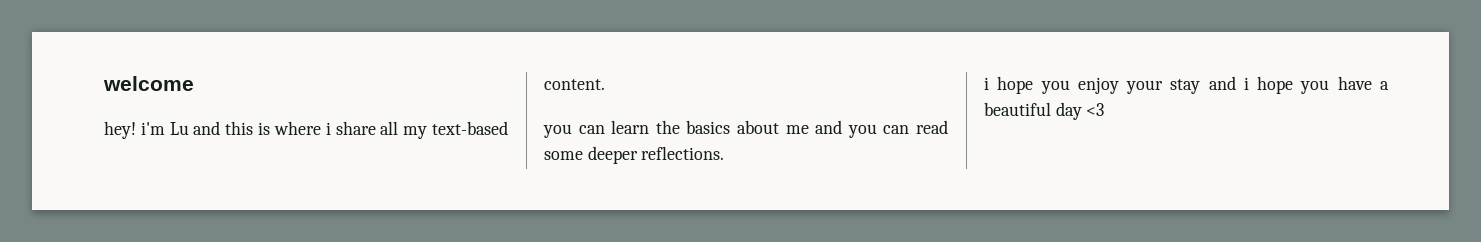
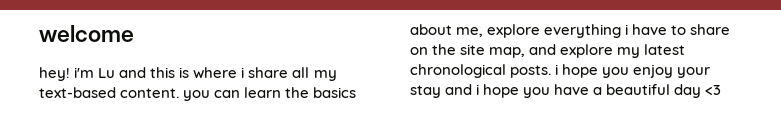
(605, 84) // -> (180, 93) none
[785,120,949,138] [544,146,725,164] me and you can read some deeper reflections. // -> [456,24,731,38] [410,44,686,58] [410,64,552,78] me, explore everything i have to share on the site map, and explore my latest chronological posts.

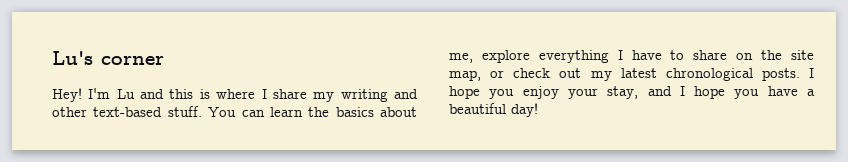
[39,25,134,42] [39,67,95,81] welcome // hey! i'm -> [52,51,164,65] [52,88,111,102] Lu's corner // Hey! I'm
[241,67,337,81] [39,87,211,101] i share all my text-based content. you -> [261,89,419,102] [52,106,237,117] I share my writing and other text-based stuff. You
[625,24,629,35] i -> [617,50,623,60] I
[529,44,614,58] and explore -> [490,68,582,78] or check out
[555,64,559,75] i -> [809,68,814,78] I
[410,84,480,98] stay and i -> [607,86,685,99] stay, and I
[674,84,722,98] day <3 -> [511,103,538,117] day!

